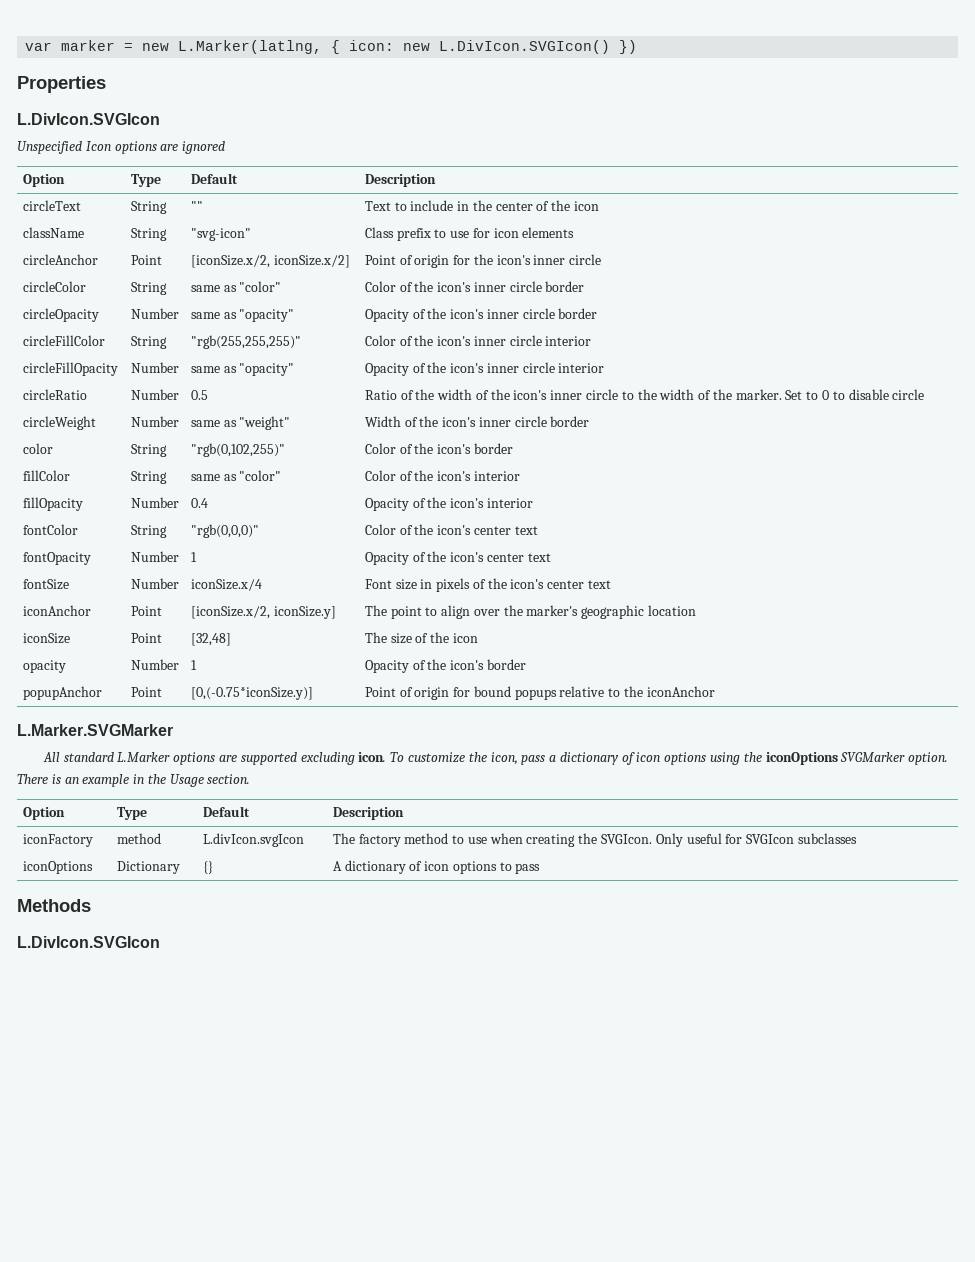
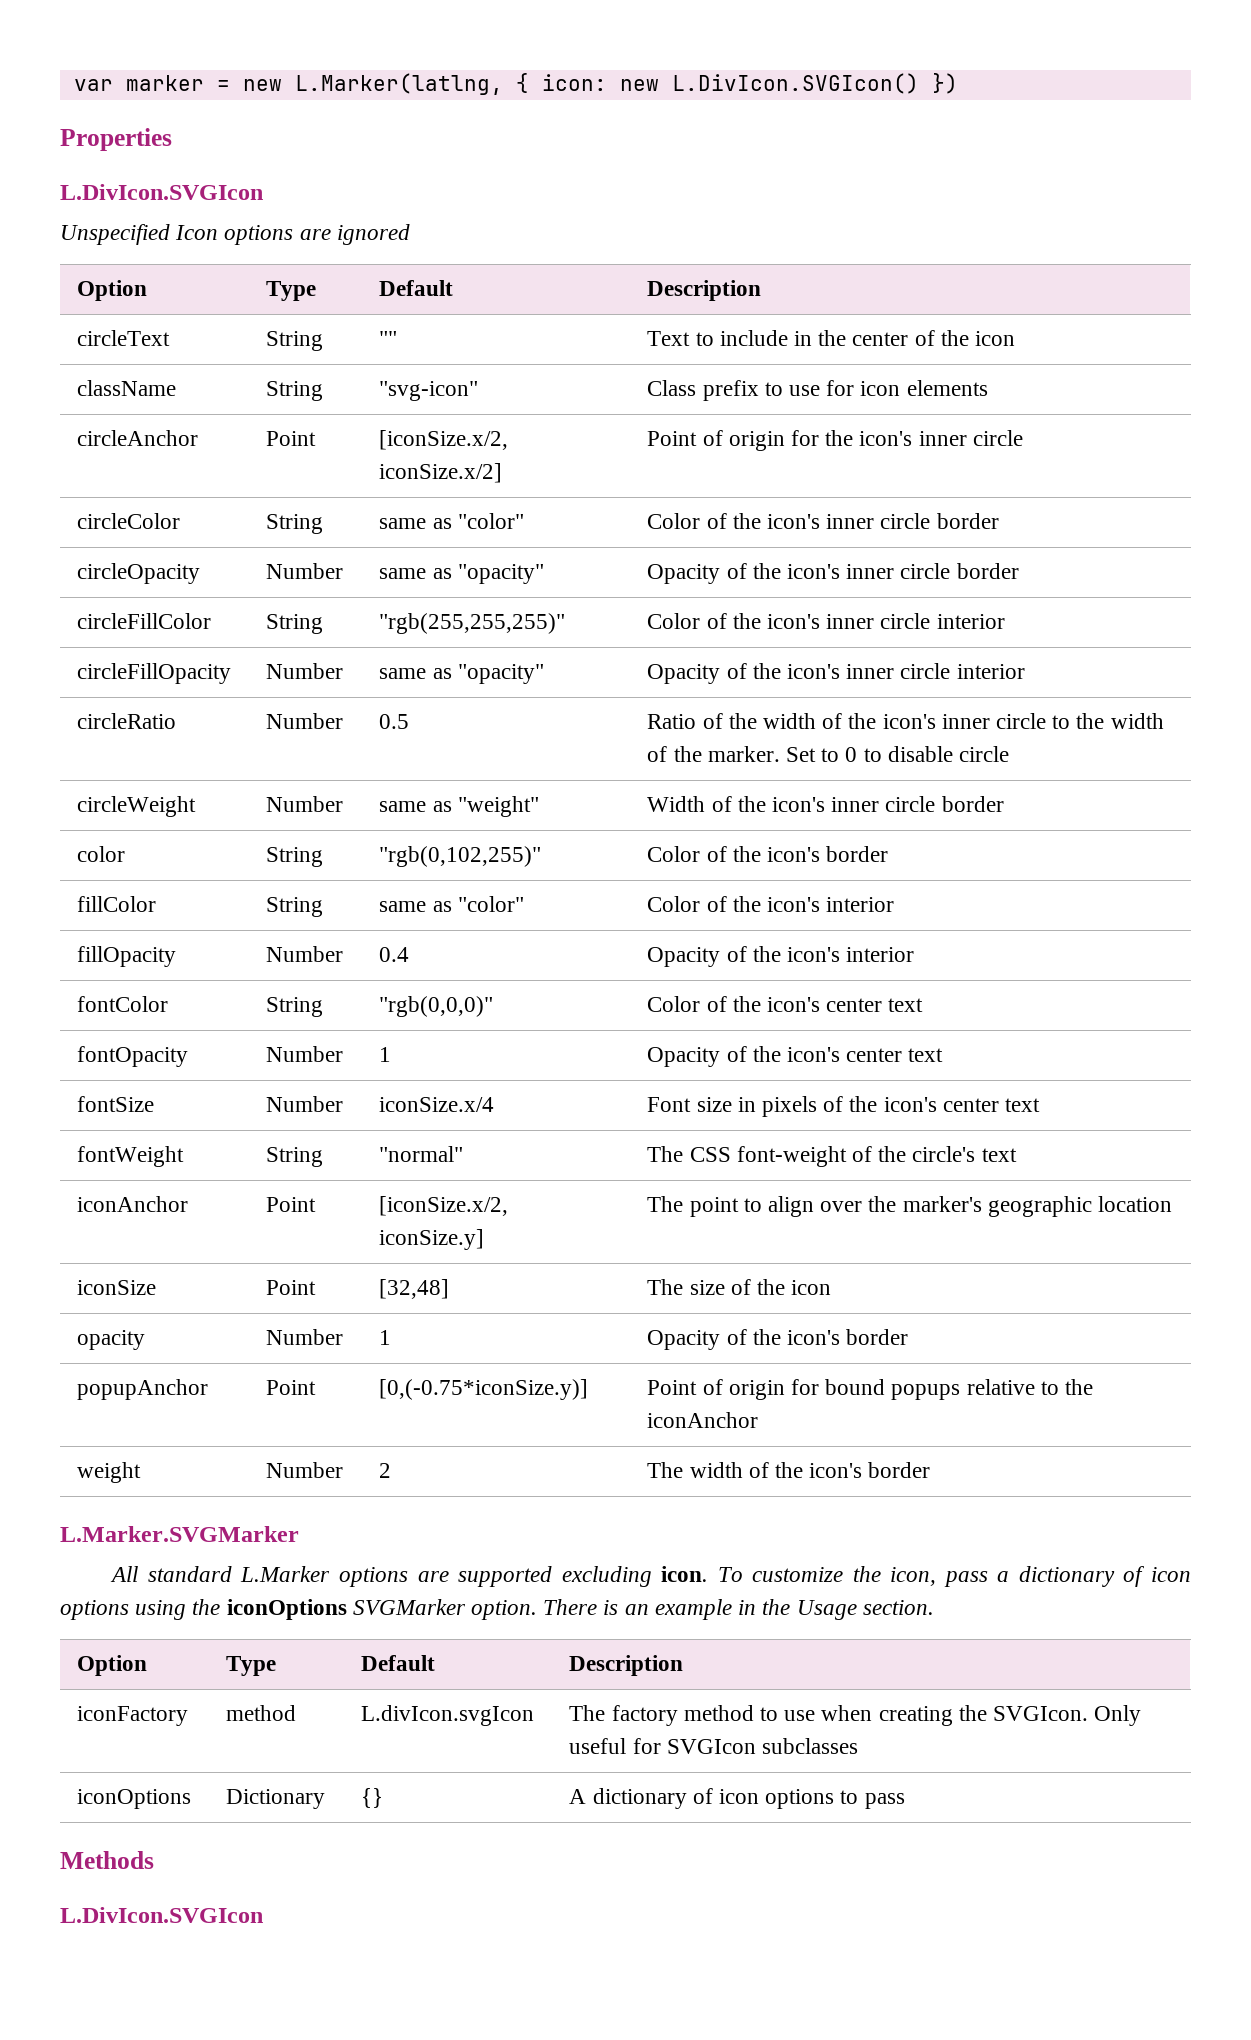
(612, 584) none -> [77,1146,185,1167] [266,1147,324,1167] [379,1146,464,1162] [647,1146,1017,1167] // fontWeight | String | "normal" | The CSS font-weight of the circle's text
(715, 691) none -> [77,1462,142,1483] [266,1462,344,1478] [379,1463,392,1478] [647,1462,931,1478] // weight | Number | 2 | The width of the icon's border

